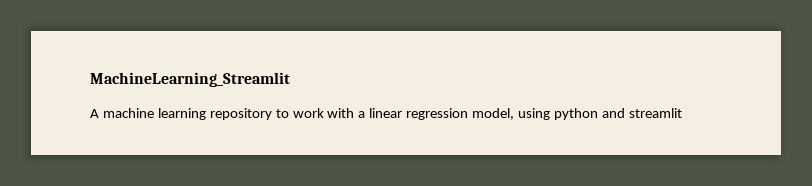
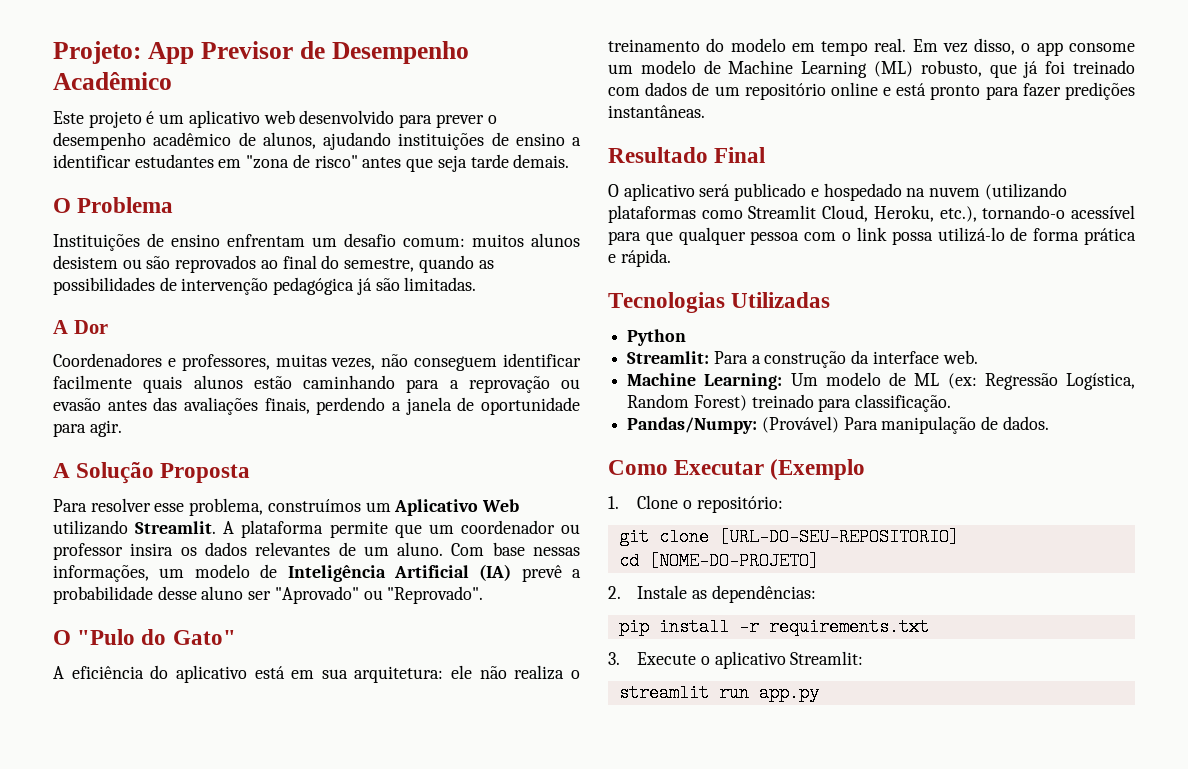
[90,72,290,87] [90,108,682,120] MachineLearning_Streamlit // A machine learning repository to work with a linear regression model, using python and streamlit -> [53,41,469,64] [53,72,172,90] [53,110,497,128] [53,132,581,150] [53,154,570,172] [53,197,174,213] [53,233,580,251] [53,255,494,273] [53,277,477,295] [53,320,108,334] [53,353,581,371] [53,375,580,393] [53,397,580,415] [53,420,122,437] [53,462,251,484] [53,498,520,516] [53,520,580,538] [53,542,581,560] [53,564,581,582] [53,586,484,604] [53,629,236,645] [53,665,580,683] [608,38,1135,56] [608,60,1135,78] [608,82,1135,100] [608,105,705,118] [608,147,766,163] [608,183,1067,201] [608,205,1135,223] [608,227,1136,245] [608,249,671,267] [608,292,831,313] [627,329,687,346] [627,350,978,368] [627,372,1135,390] [627,394,952,412] [627,416,1049,434] [608,459,866,480] [608,495,783,513] [618,528,959,546] [618,552,819,570] [608,585,816,603] [618,618,929,636] [608,651,864,669] [618,684,819,702] Projeto: App Previsor de Desempenho Acadêmico // Este projeto é um aplicativo web desenvolvido para prever o desempenho acadêmico de alunos, ajudando instituições de ensino a identificar estudantes em "zona de risco" antes que seja tarde demais. // O Problema // Instituições de ensino enfrentam um desafio comum: muitos alunos desistem ou são reprovados ao final do semestre, quando as possibilidades de intervenção pedagógica já são limitadas. // A Dor // Coordenadores e professores, muitas vezes, não conseguem identificar facilmente quais alunos estão caminhando para a reprovação ou evasão antes das avaliações finais, perdendo a janela de oportunidade para agir. // A Solução Proposta // Para resolver esse problema, construímos um Aplicativo Web utilizando Streamlit. A plataforma permite que um coordenador ou professor insira os dados relevantes de um aluno. Com base nessas informações, um modelo de Inteligência Artificial (IA) prevê a probabilidade desse aluno ser "Aprovado" ou "Reprovado". // O "Pulo do Gato" // A eficiência do aplicativo está em sua arquitetura: ele não realiza o treinamento do modelo em tempo real. Em vez disso, o app consome um modelo de Machine Learning (ML) robusto, que já foi treinado com dados de um repositório online e está pronto para fazer predições instantâneas. // Resultado Final // O aplicativo será publicado e hospedado na nuvem (utilizando plataformas como Streamlit Cloud, Heroku, etc.), tornando-o acessível para que qualquer pessoa com o link possa utilizá-lo de forma prática e rápida. // Tecnologias Utilizadas // Python // Streamlit: Para a construção da interface web. // Machine Learning: Um modelo de ML (ex: Regressão Logística, Random Forest) treinado para classificação. // Pandas/Numpy: (Provável) Para manipulação de dados. // Como Executar (Exemplo // 1. Clone o repositório: // git clone [URL-DO-SEU-REPOSITORIO] // cd [NOME-DO-PROJETO] // 2. Instale as dependências: // pip install -r requirements.txt // 3. Execute o aplicativo Streamlit: // streamlit run app.py

